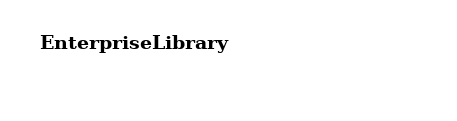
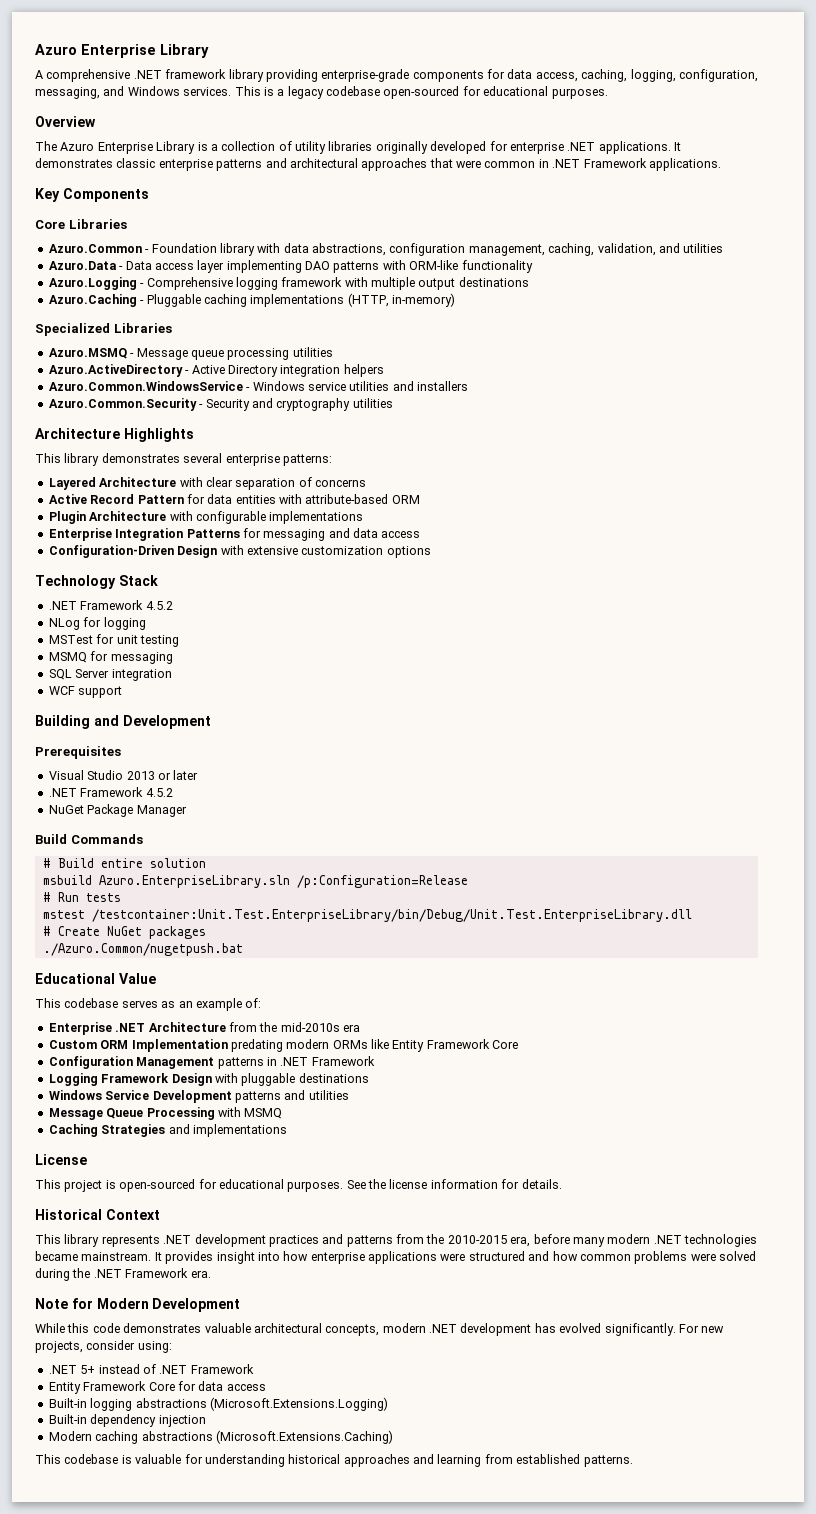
[40,35,229,53] EnterpriseLibrary -> [35,44,209,58] [35,69,758,82] [35,86,608,99] [35,116,96,127] [35,141,681,154] [35,158,721,171] [35,188,149,202] [35,219,127,229] [48,243,724,256] [48,260,533,273] [48,277,529,290] [48,293,455,307] [35,323,172,336] [48,347,333,360] [48,364,384,377] [48,381,468,391] [48,398,393,411] [35,428,194,442] [35,453,332,466] [48,477,366,490] [48,494,420,504] [48,511,364,524] [48,528,421,541] [48,545,431,558] [35,575,158,589] [48,600,173,610] [48,617,146,630] [48,634,179,647] [48,651,173,664] [48,669,172,681] [48,686,123,698] [35,715,211,729] [35,746,121,759] [48,770,199,780] [48,787,173,797] [48,804,187,817] [35,834,143,844] [42,858,206,868] [42,875,468,888] [42,892,121,902] [42,909,692,922] [42,926,206,939] [42,943,243,956] [35,973,156,984] [35,998,262,1011] [48,1022,360,1035] [48,1039,519,1052] [48,1056,375,1069] [48,1073,369,1086] [48,1090,349,1103] [48,1107,283,1120] [48,1124,287,1137] [35,1154,87,1165] [35,1179,562,1192] [35,1209,160,1220] [35,1234,757,1247] [35,1251,756,1264] [35,1268,211,1281] [35,1298,241,1312] [35,1323,725,1336] [35,1340,172,1353] [48,1364,254,1374] [48,1381,266,1394] [48,1397,388,1411] [48,1414,206,1427] [48,1430,393,1444] [35,1454,633,1467] Azuro Enterprise Library // A comprehensive .NET framework library providing enterprise-grade components for data access, caching, logging, configuration, messaging, and Windows services. This is a legacy codebase open-sourced for educational purposes. // Overview // The Azuro Enterprise Library is a collection of utility libraries originally developed for enterprise .NET applications. It demonstrates classic enterprise patterns and architectural approaches that were common in .NET Framework applications. // Key Components // Core Libraries // Azuro.Common - Foundation library with data abstractions, configuration management, caching, validation, and utilities // Azuro.Data - Data access layer implementing DAO patterns with ORM-like functionality // Azuro.Logging - Comprehensive logging framework with multiple output destinations // Azuro.Caching - Pluggable caching implementations (HTTP, in-memory) // Specialized Libraries // Azuro.MSMQ - Message queue processing utilities // Azuro.ActiveDirectory - Active Directory integration helpers // Azuro.Common.WindowsService - Windows service utilities and installers // Azuro.Common.Security - Security and cryptography utilities // Architecture Highlights // This library demonstrates several enterprise patterns: // Layered Architecture with clear separation of concerns // Active Record Pattern for data entities with attribute-based ORM // Plugin Architecture with configurable implementations // Enterprise Integration Patterns for messaging and data access // Configuration-Driven Design with extensive customization options // Technology Stack // .NET Framework 4.5.2 // NLog for logging // MSTest for unit testing // MSMQ for messaging // SQL Server integration // WCF support // Building and Development // Prerequisites // Visual Studio 2013 or later // .NET Framework 4.5.2 // NuGet Package Manager // Build Commands // # Build entire solution // msbuild Azuro.EnterpriseLibrary.sln /p:Configuration=Release // # Run tests // mstest /testcontainer:Unit.Test.EnterpriseLibrary/bin/Debug/Unit.Test.EnterpriseLibrary.dll // # Create NuGet packages // ./Azuro.Common/nugetpush.bat // Educational Value // This codebase serves as an example of: // Enterprise .NET Architecture from the mid-2010s era // Custom ORM Implementation predating modern ORMs like Entity Framework Core // Configuration Management patterns in .NET Framework // Logging Framework Design with pluggable destinations // Windows Service Development patterns and utilities // Message Queue Processing with MSMQ // Caching Strategies and implementations // License // This project is open-sourced for educational purposes. See the license information for details. // Historical Context // This library represents .NET development practices and patterns from the 2010-2015 era, before many modern .NET technologies became mainstream. It provides insight into how enterprise applications were structured and how common problems were solved during the .NET Framework era. // Note for Modern Development // While this code demonstrates valuable architectural concepts, modern .NET development has evolved significantly. For new projects, consider using: // .NET 5+ instead of .NET Framework // Entity Framework Core for data access // Built-in logging abstractions (Microsoft.Extensions.Logging) // Built-in dependency injection // Modern caching abstractions (Microsoft.Extensions.Caching) // This codebase is valuable for understanding historical approaches and learning from established patterns.

